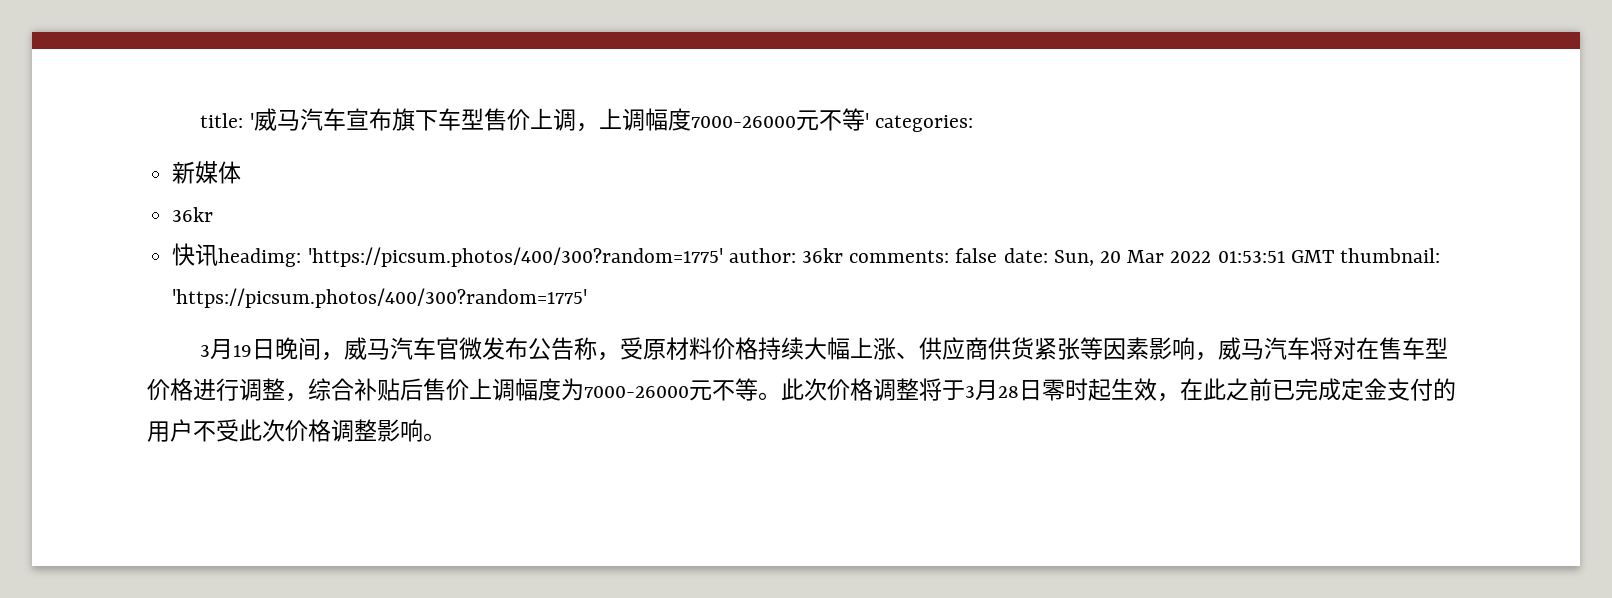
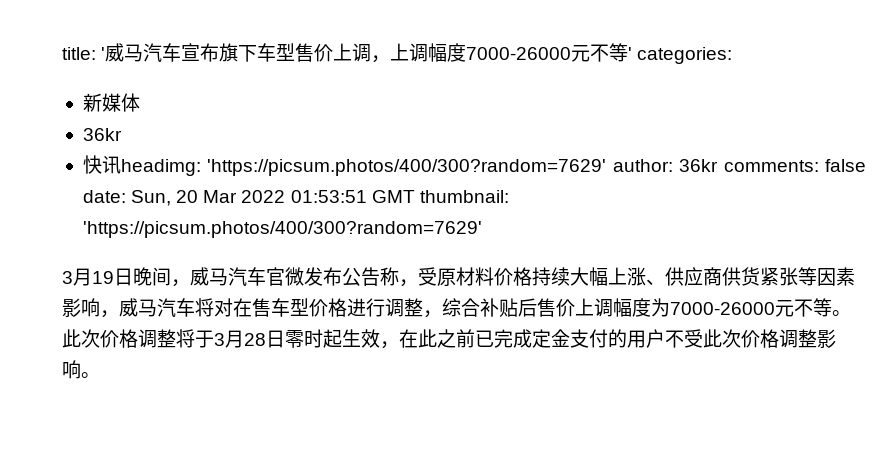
[307,247,723,267] 'https://picsum.photos/400/300?random=1775' -> [207,159,607,176] 'https://picsum.photos/400/300?random=7629'
[172,288,588,308] 'https://picsum.photos/400/300?random=1775' -> [82,221,482,238] 'https://picsum.photos/400/300?random=7629'

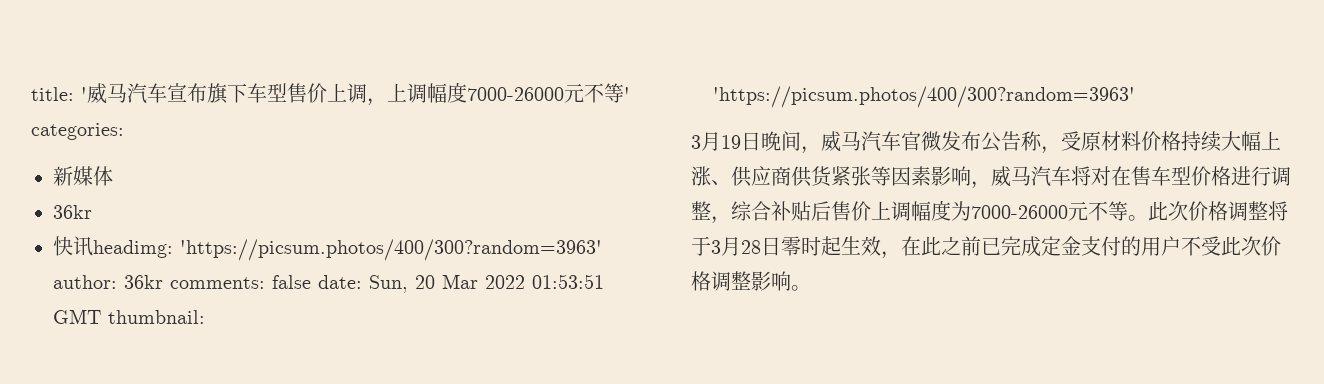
[207,159,607,176] 'https://picsum.photos/400/300?random=7629' -> [180,239,602,261] 'https://picsum.photos/400/300?random=3963'
[82,221,482,238] 'https://picsum.photos/400/300?random=7629' -> [713,86,1135,108] 'https://picsum.photos/400/300?random=3963'

